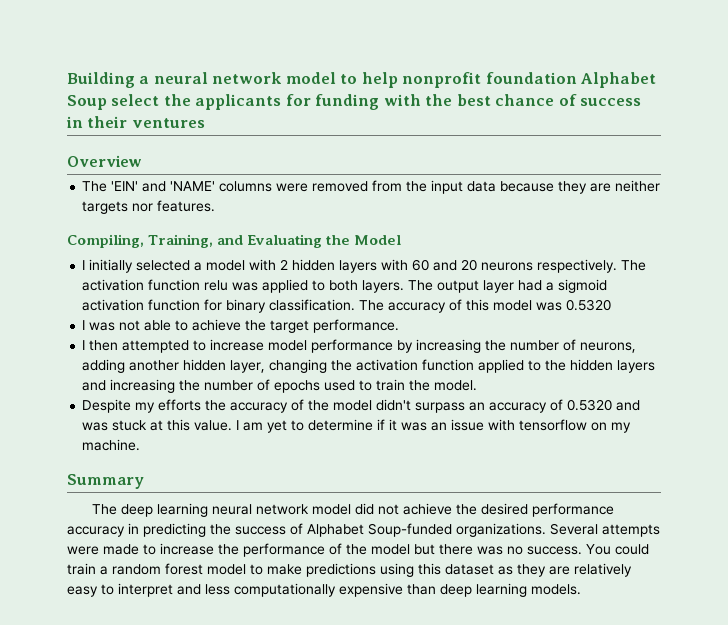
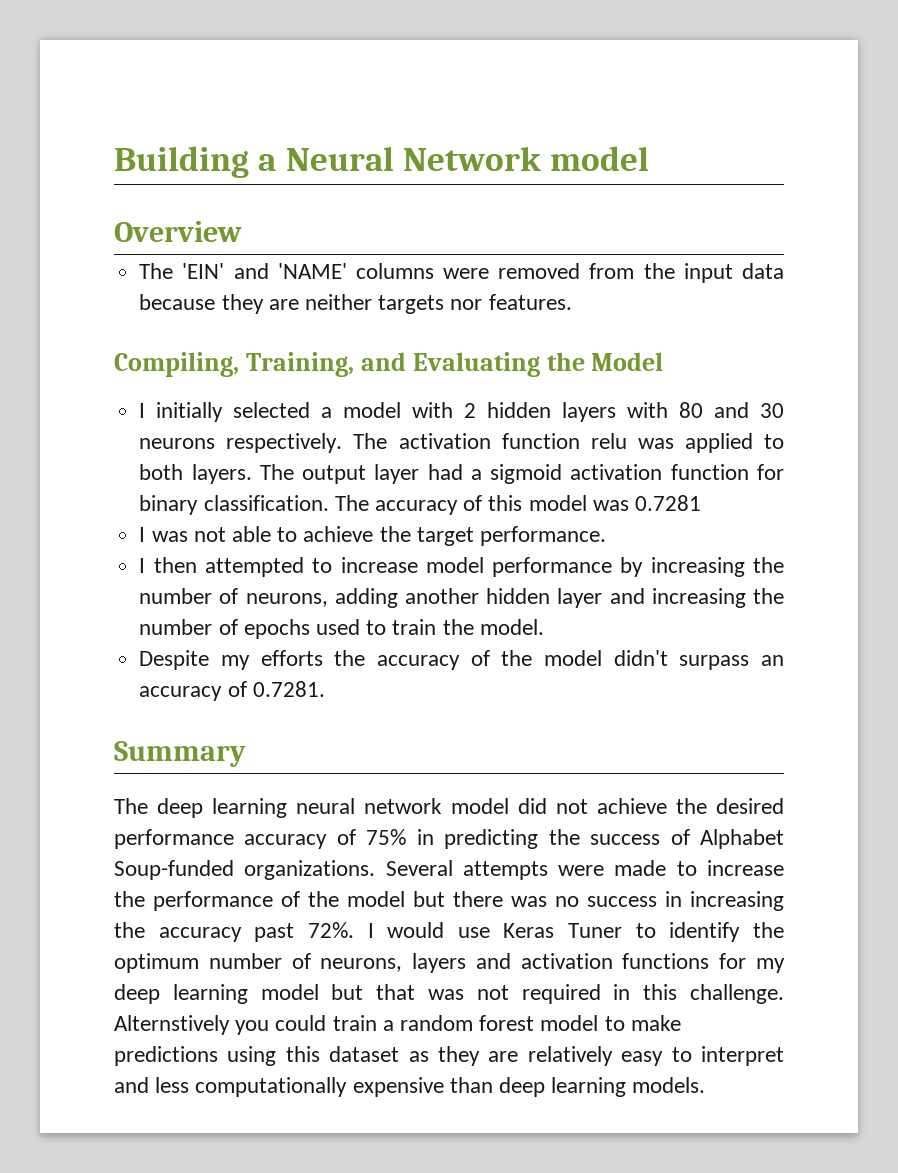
[153,72,657,88] [67,94,642,110] [66,116,205,128] neural network model to help nonprofit foundation Alphabet Soup select the applicants for funding with the best chance of success in their ventures -> [285,146,650,171] Neural Network model
[412,259,478,271] 60 and 20 -> [679,402,785,418] 80 and 30
[566,299,612,311] 0.5320 -> [634,495,701,511] 0.7281
[230,359,656,373] layer, changing the activation function applied to the hidden layers -> [557,588,603,608] layer
[567,399,641,411] [82,419,632,433] [82,439,141,451] 0.5320 and was stuck at this value. I am yet to determine if it was an issue with tensorflow on my machine. -> [252,681,325,697] 0.7281.
(125, 531) none -> [336,829,407,845] of 75%
[527,544,611,555] success. You -> [587,891,784,911] [114,922,784,942] [114,953,785,973] [114,984,784,1004] [114,1015,270,1035] success in increasing the accuracy past 72%. I would use Keras Tuner to identify the optimum number of neurons, layers and activation functions for my deep learning model but that was not required in this challenge. Alternstively you

